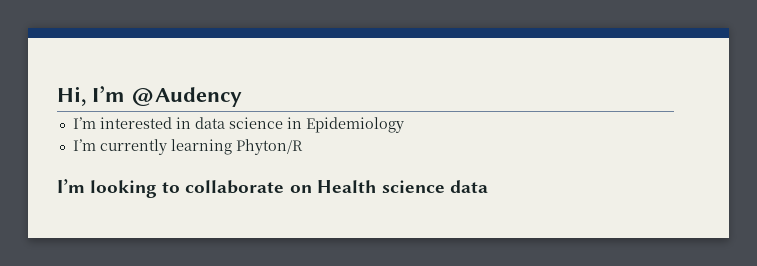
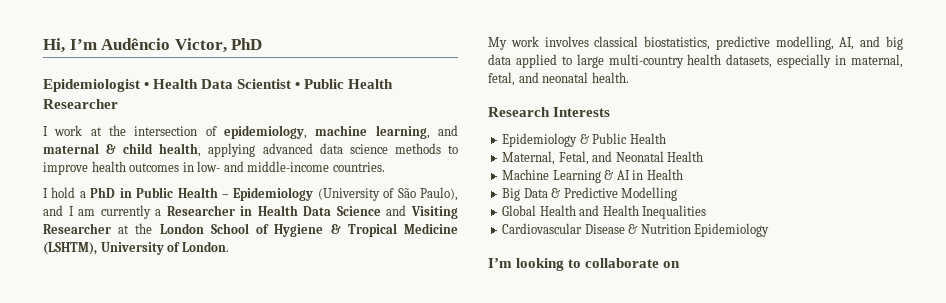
[131,87,242,107] [72,117,404,133] [72,139,303,155] @Audency // I’m interested in data science in Epidemiology // I’m currently learning Phyton/R -> [101,38,263,53] [43,79,394,92] [43,99,118,109] [43,125,458,139] [43,143,458,157] [43,161,385,175] [43,187,459,201] [43,205,459,219] [43,223,459,237] [43,241,229,255] [488,36,903,50] [488,54,903,68] [488,72,629,86] [488,107,611,117] [502,133,666,147] [502,151,704,165] [502,169,683,183] [502,187,678,201] [502,205,707,219] [502,223,770,237] Audêncio Victor, PhD // Epidemiologist • Health Data Scientist • Public Health Researcher // I work at the intersection of epidemiology, machine learning, and maternal & child health, applying advanced data science methods to improve health outcomes in low- and middle-income countries. // I hold a PhD in Public Health – Epidemiology (University of São Paulo), and I am currently a Researcher in Health Data Science and Visiting Researcher at the London School of Hygiene & Tropical Medicine (LSHTM), University of London. // My work involves classical biostatistics, predictive modelling, AI, and big data applied to large multi-country health datasets, especially in maternal, fetal, and neonatal health. // Research Interests // Epidemiology & Public Health // Maternal, Fetal, and Neonatal Health // Machine Learning & AI in Health // Big Data & Predictive Modelling // Global Health and Health Inequalities // Cardiovascular Disease & Nutrition Epidemiology
[316,180,488,193] Health science data -> (681, 264) none

